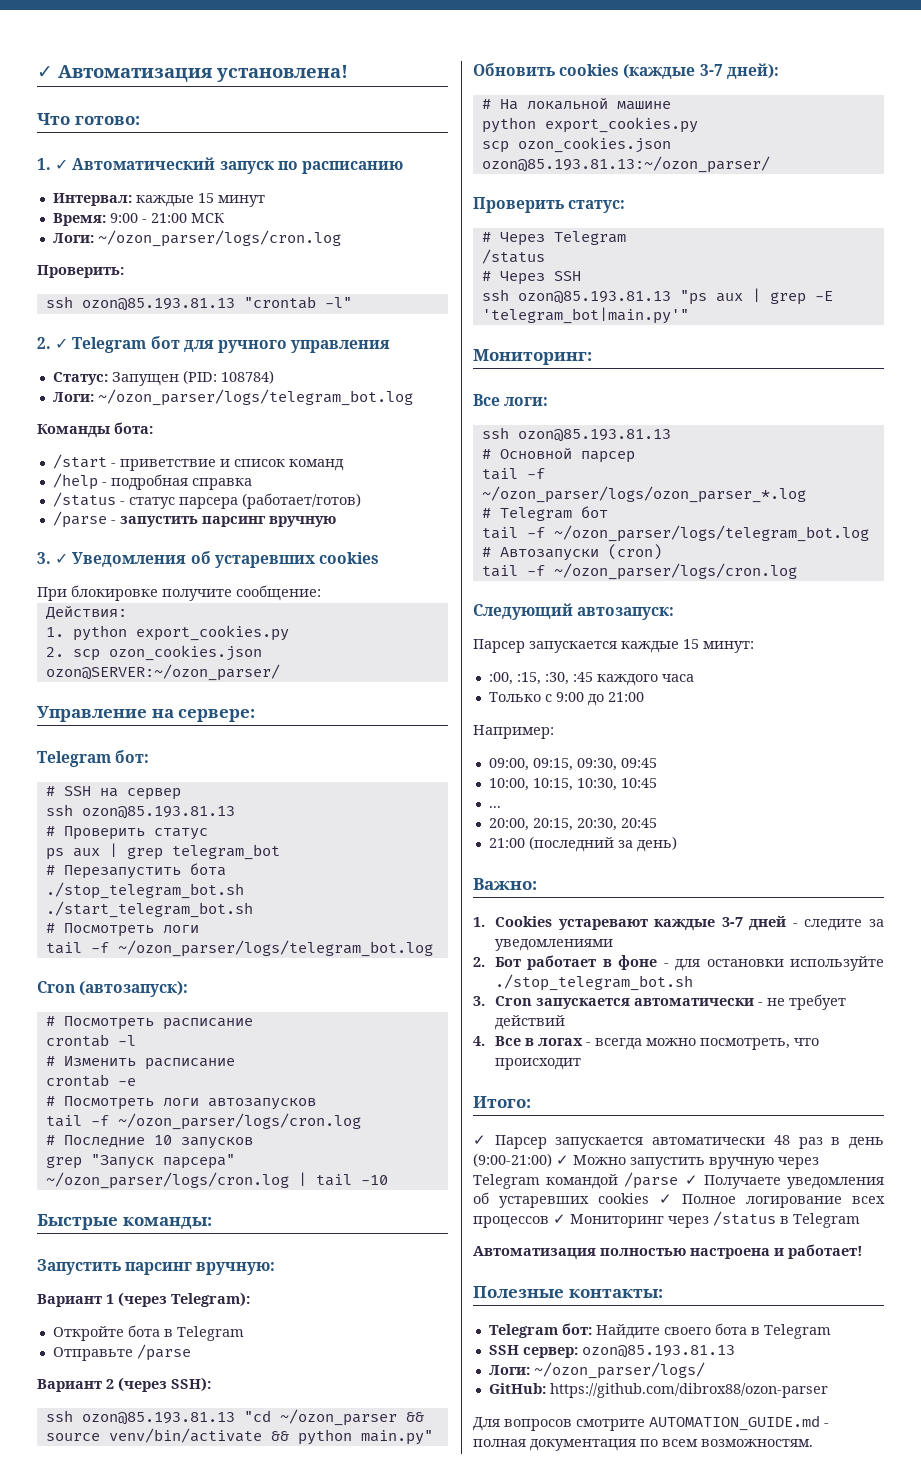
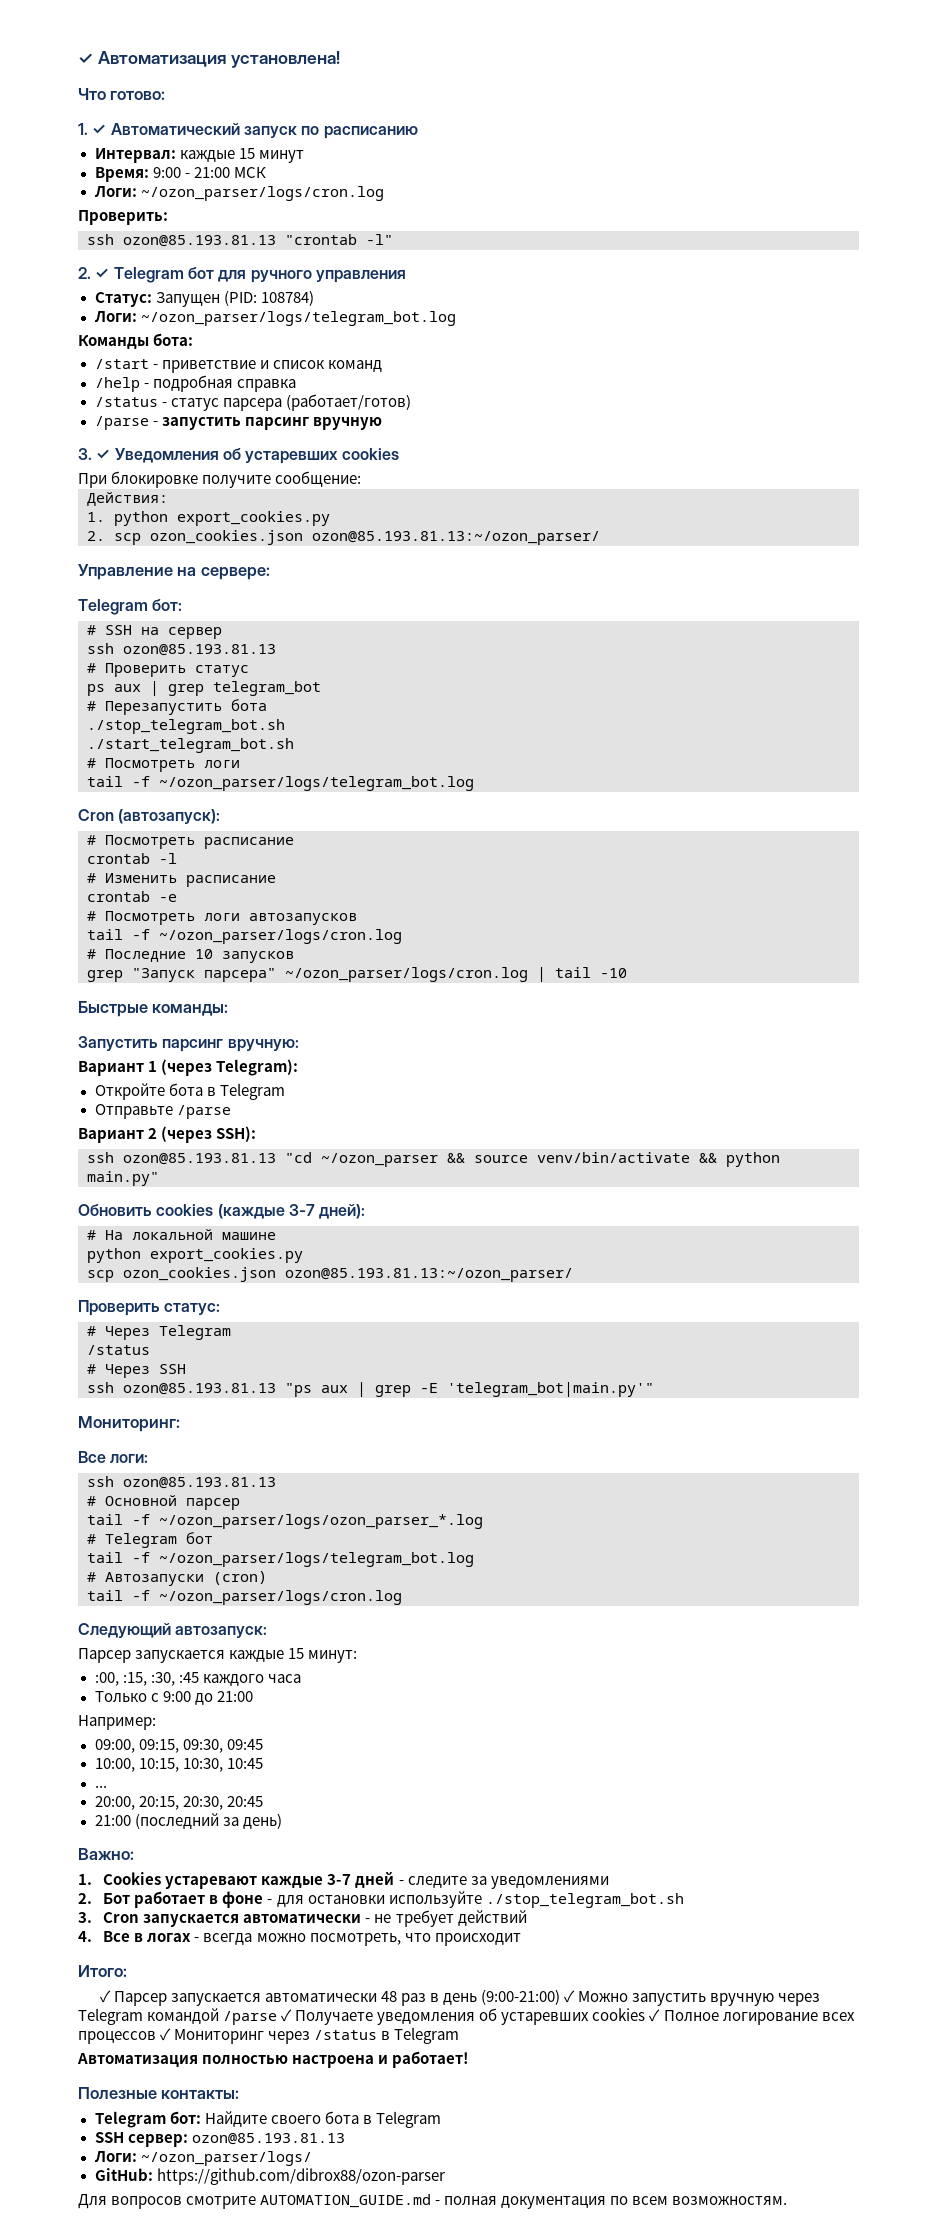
[45,664,280,681] ozon@SERVER:~/ozon_parser/ -> [312,531,600,545] ozon@85.193.81.13:~/ozon_parser/

